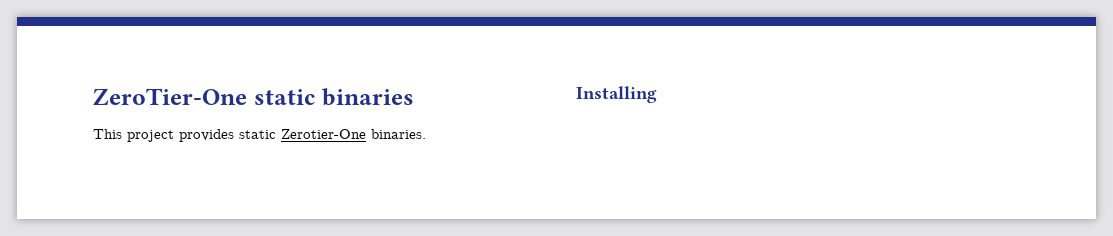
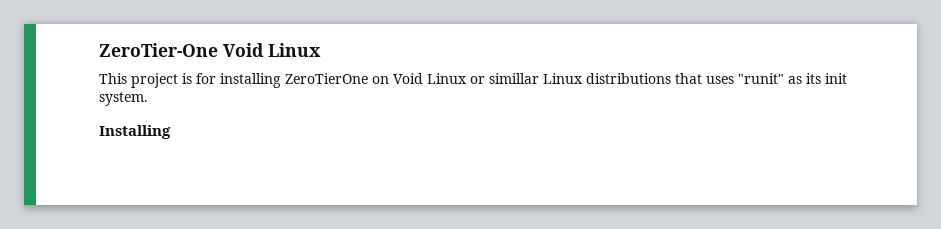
[253,88,414,106] static binaries -> [223,43,321,57] Void Linux
[179,129,426,142] provides static Zerotier-One binaries. -> [182,73,847,88] [99,92,148,106] is for installing ZeroTierOne on Void Linux or simillar Linux distributions that uses "runit" as its init system.

